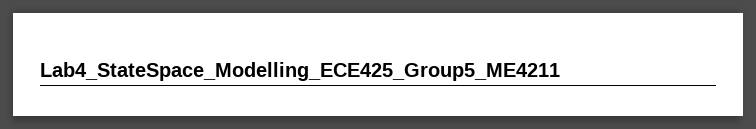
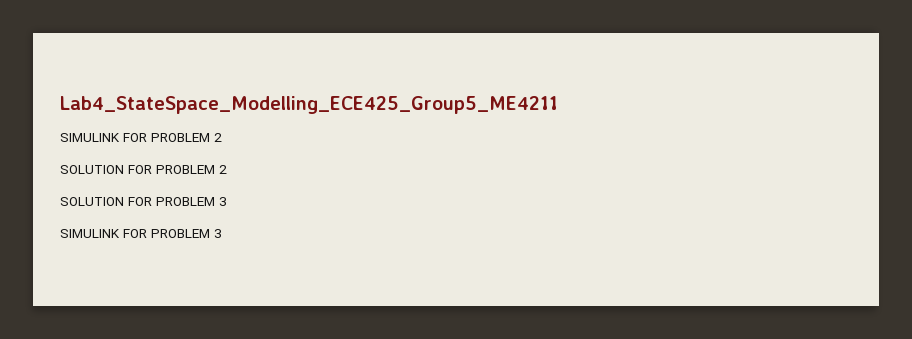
(560, 71) none -> [60,133,222,142] [60,165,227,174] [60,197,227,206] [60,229,222,238] // SIMULINK FOR PROBLEM 2 // SOLUTION FOR PROBLEM 2 // SOLUTION FOR PROBLEM 3 // SIMULINK FOR PROBLEM 3

